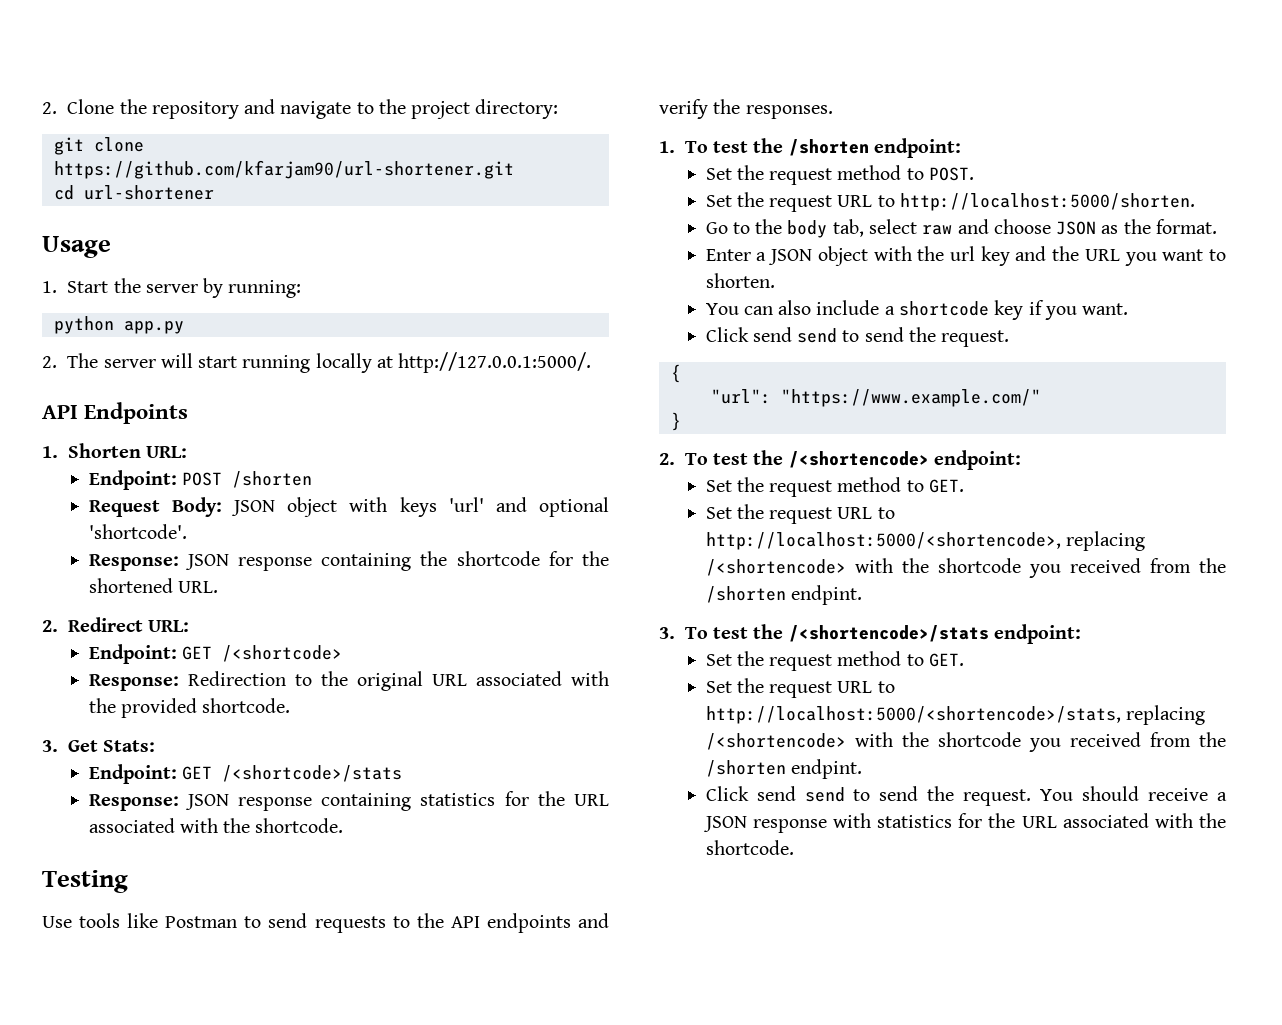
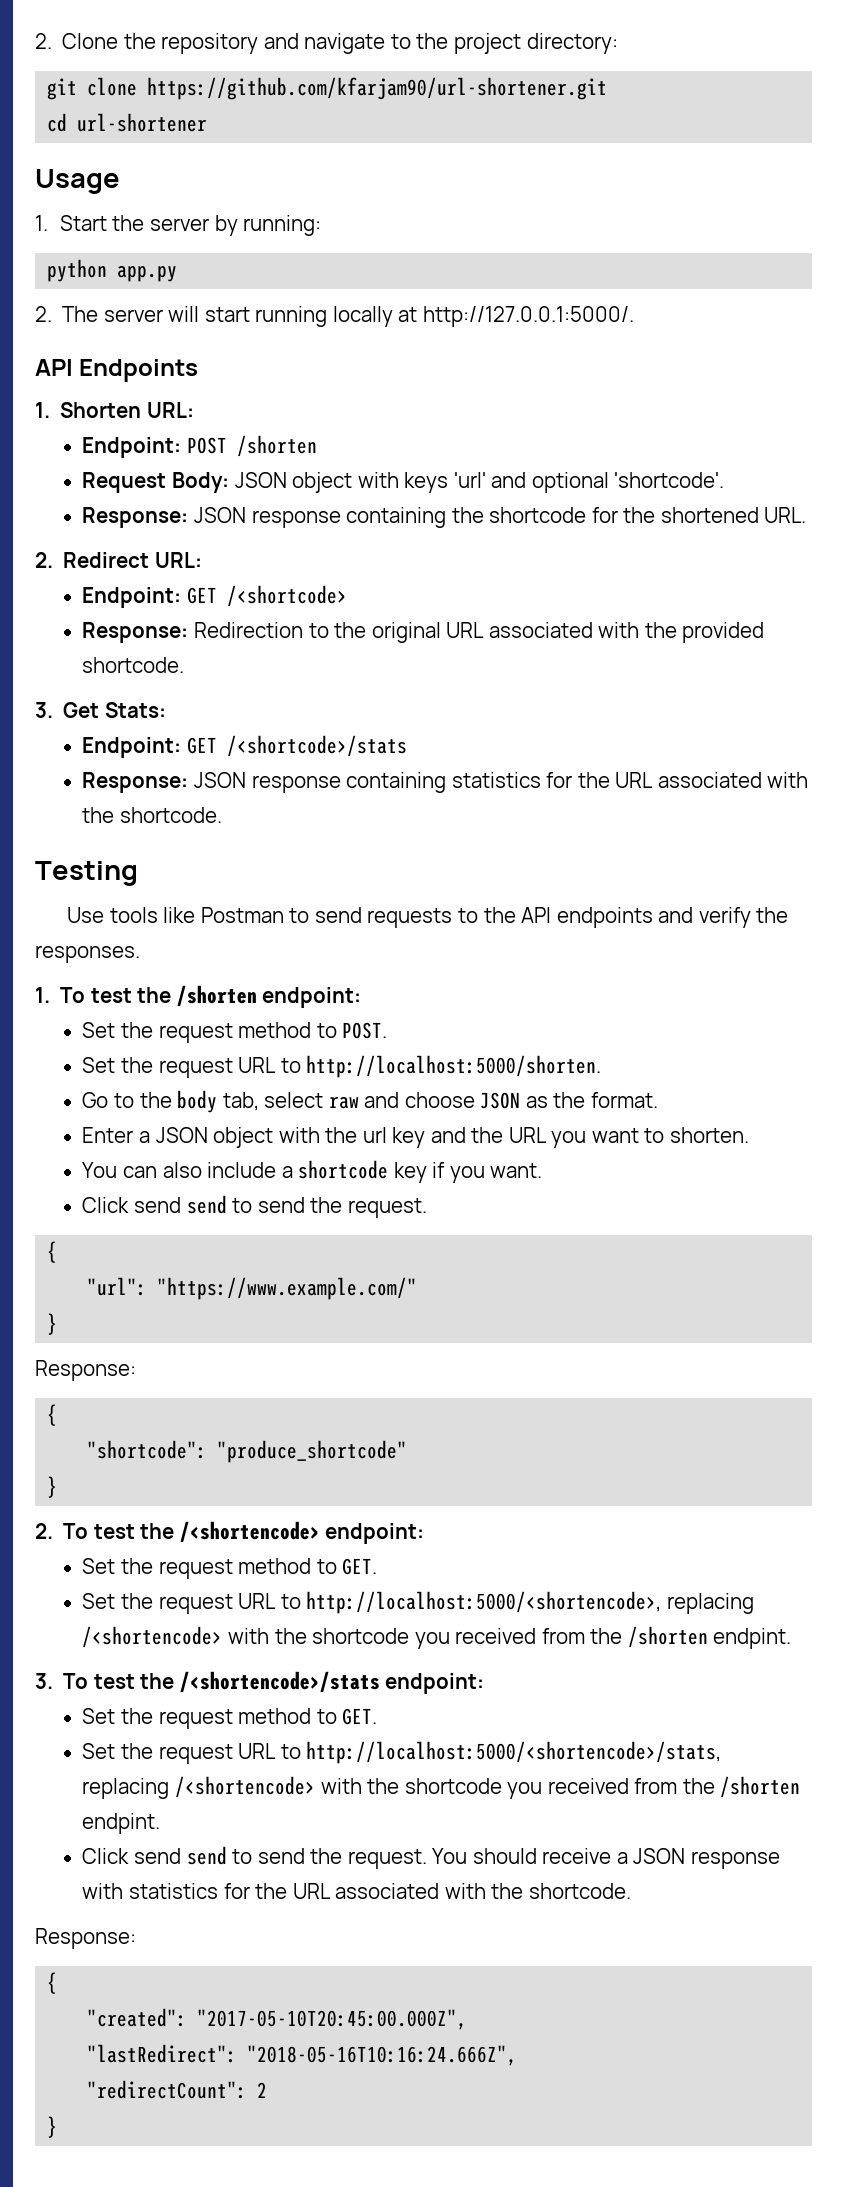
(681, 421) none -> [35,1360,136,1381] [47,1404,58,1426] [87,1440,408,1463] [47,1476,58,1498] // Response: // { // "shortcode": "produce_shortcode" // }
(794, 847) none -> [35,1928,136,1949] [47,1972,58,1994] [87,2008,468,2030] [87,2044,518,2066] [87,2080,268,2099] [47,2116,58,2138] // Response: // { // "created": "2017-05-10T20:45:00.000Z", // "lastRedirect": "2018-05-16T10:16:24.666Z", // "redirectCount": 2 // }

